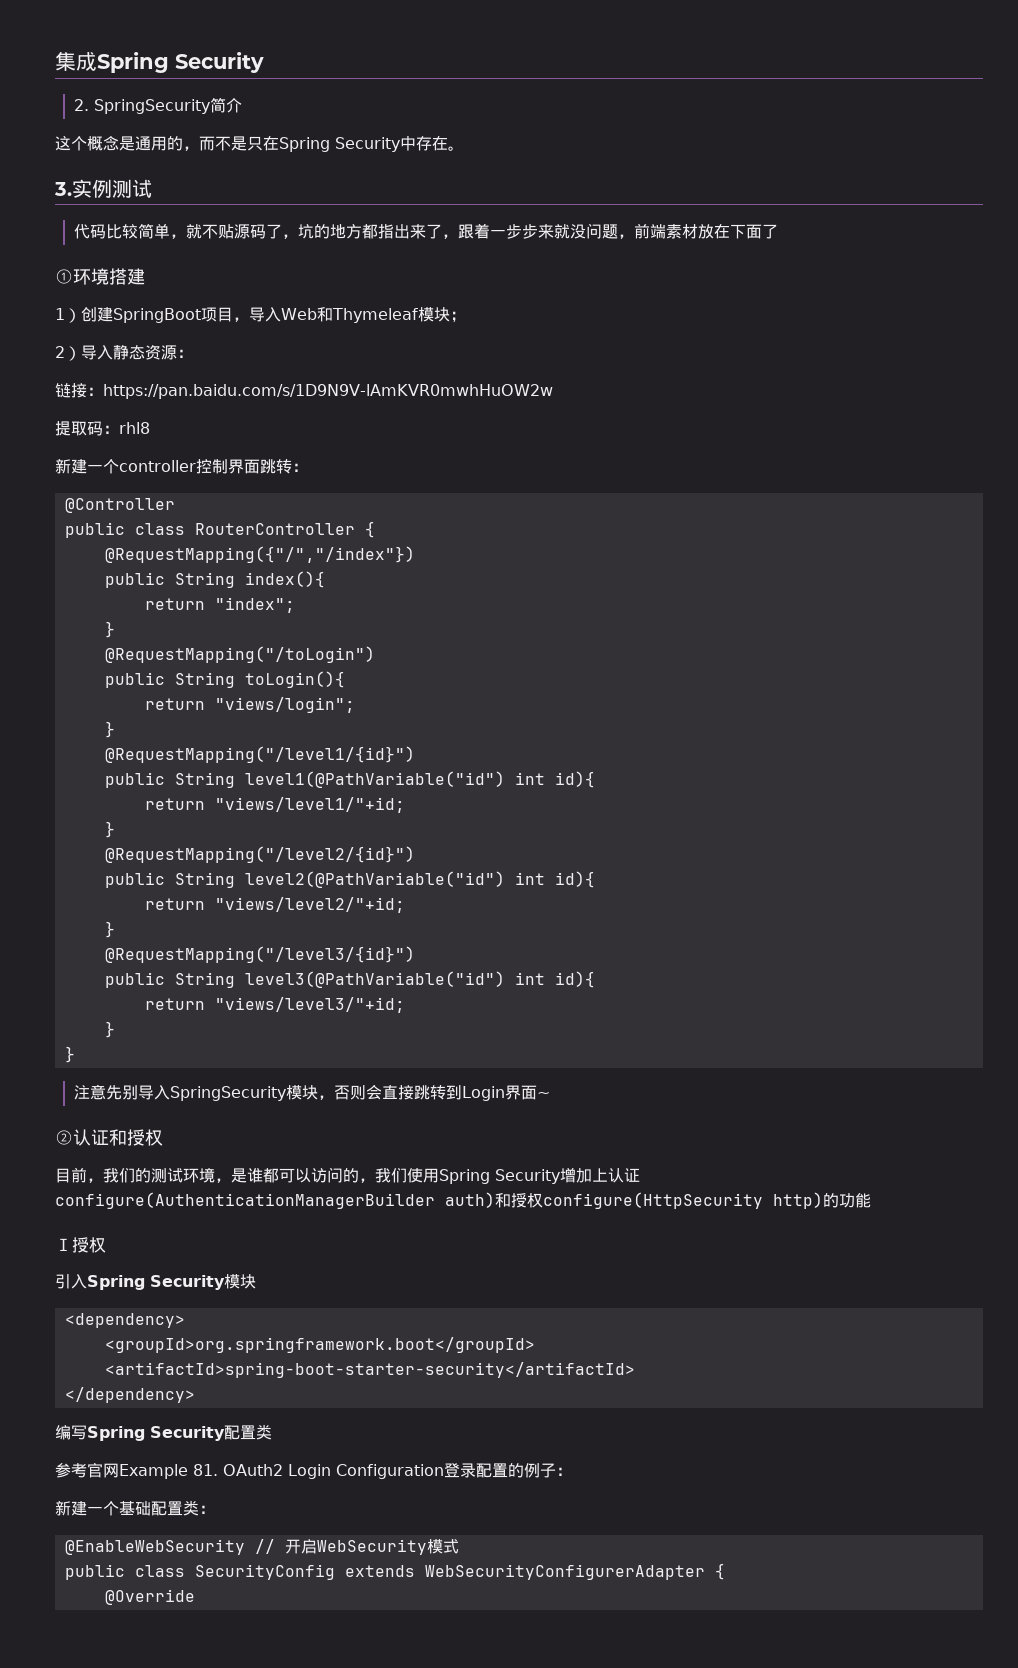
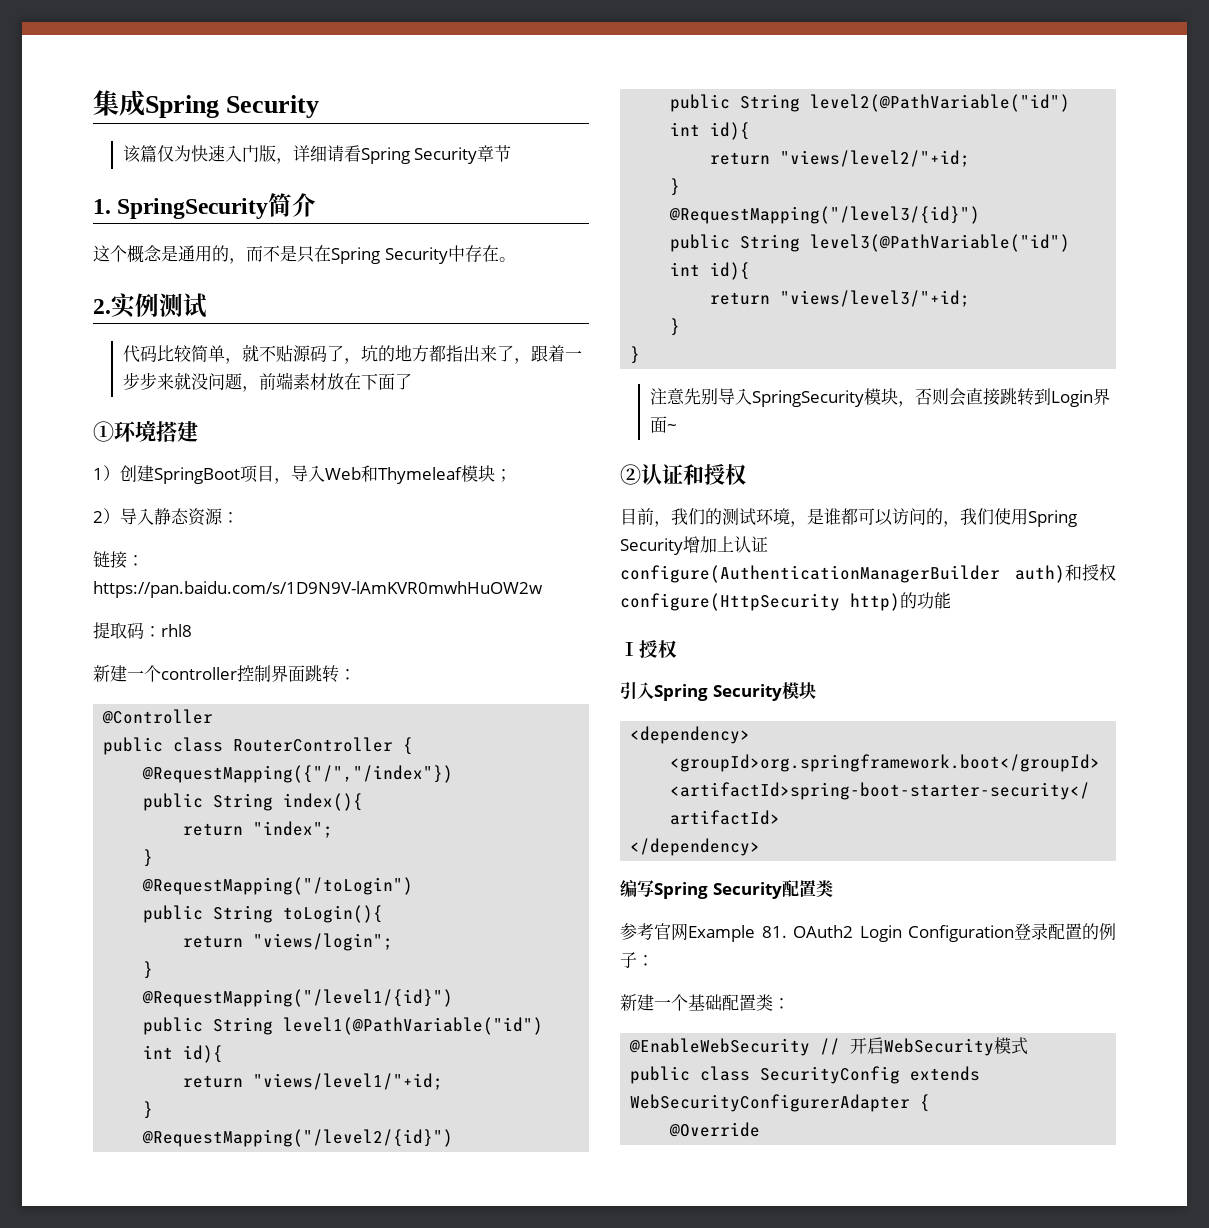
[74,99,90,111] 2. -> [122,145,512,164] [93,199,111,214] 该篇仅为快速入门版，详细请看Spring Security章节 // 1.
[54,182,72,196] 3. -> [93,299,111,314] 2.

